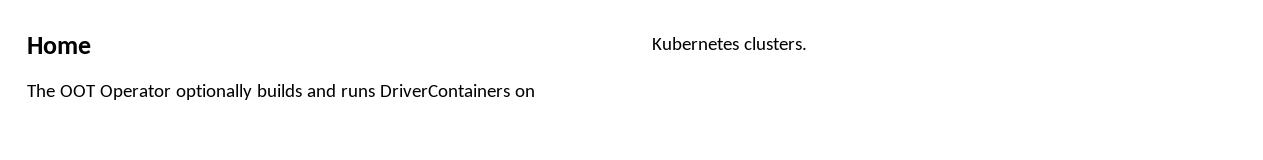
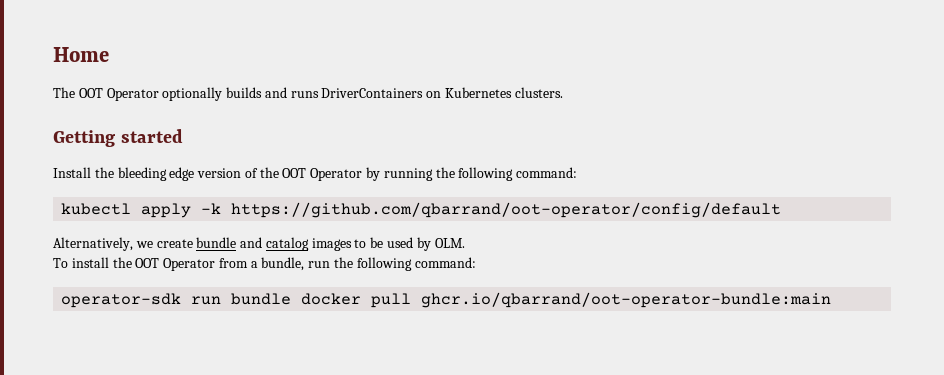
(807, 43) none -> [53,129,183,147] [53,167,578,181] [61,202,782,218] [53,237,465,251] [53,257,476,271] [61,292,832,308] // Getting started // Install the bleeding edge version of the OOT Operator by running the following command: // kubectl apply -k https://github.com/qbarrand/oot-operator/config/default // Alternatively, we create bundle and catalog images to be used by OLM. // To install the OOT Operator from a bundle, run the following command: // operator-sdk run bundle docker pull ghcr.io/qbarrand/oot-operator-bundle:main

